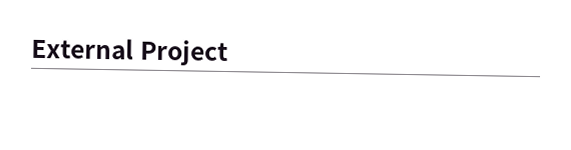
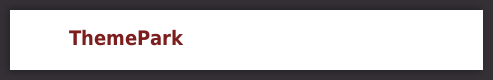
[31,37,228,67] External Project -> [69,29,184,46] ThemePark

